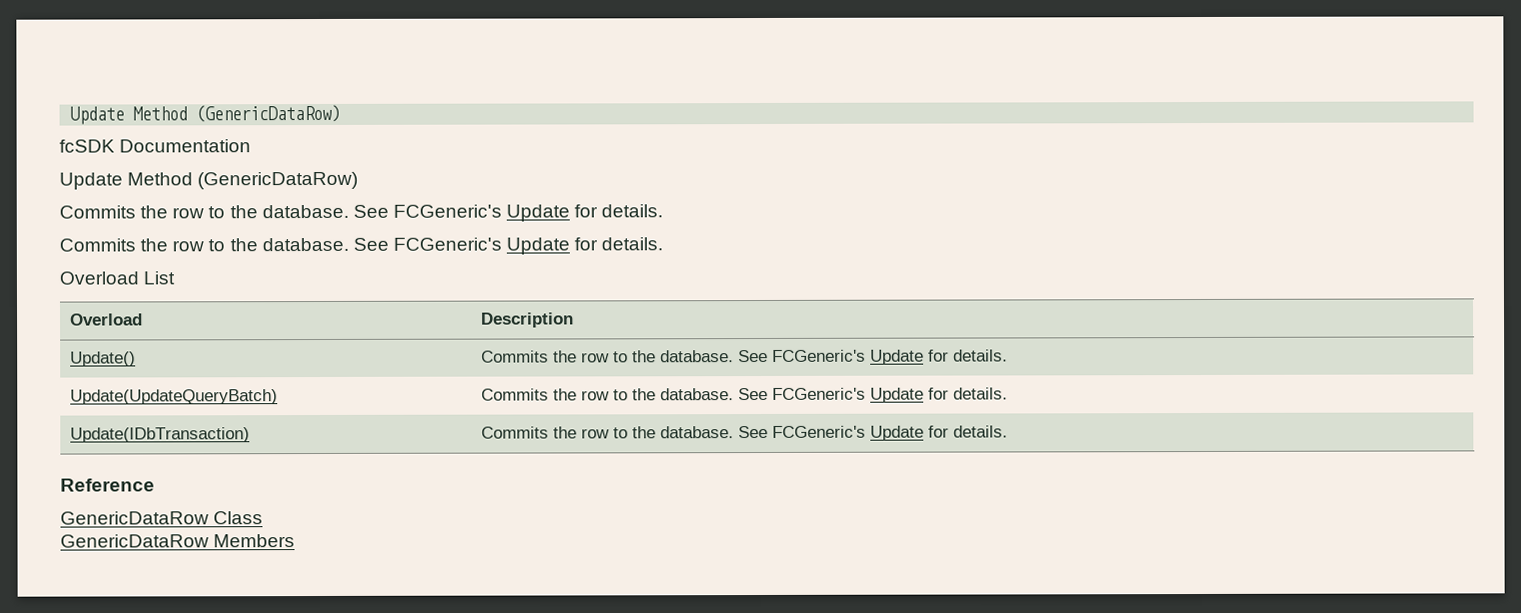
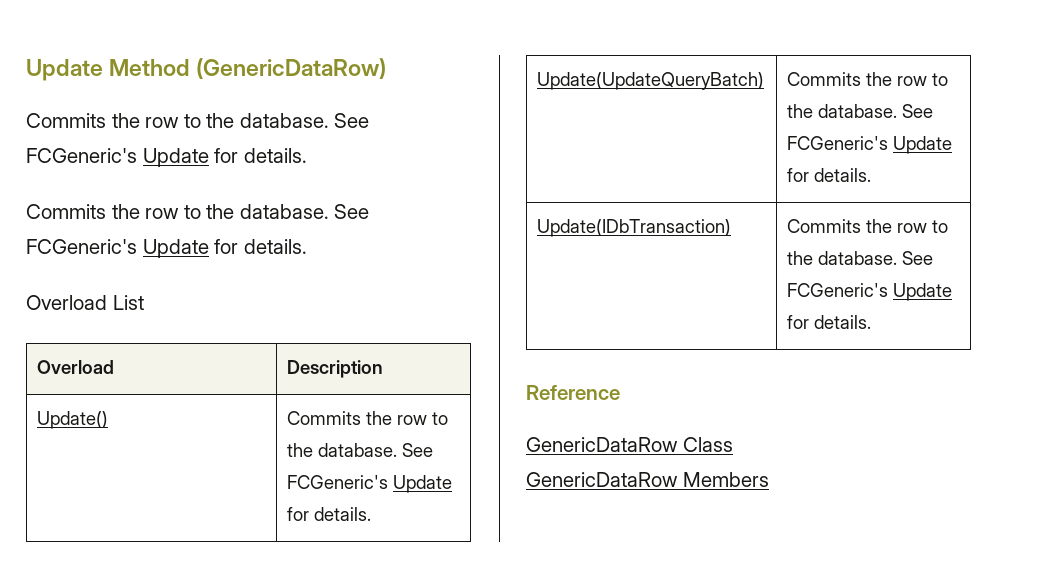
[70,104,342,125] [59,139,252,153] [59,171,359,190] Update Method (GenericDataRow) // fcSDK Documentation // Update Method (GenericDataRow) -> [26,58,387,81] Update Method (GenericDataRow)

